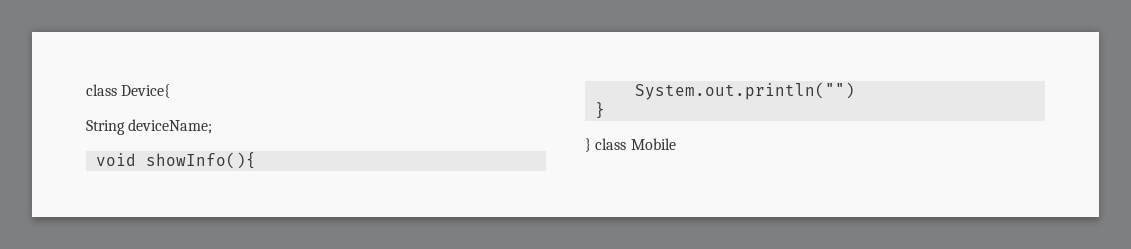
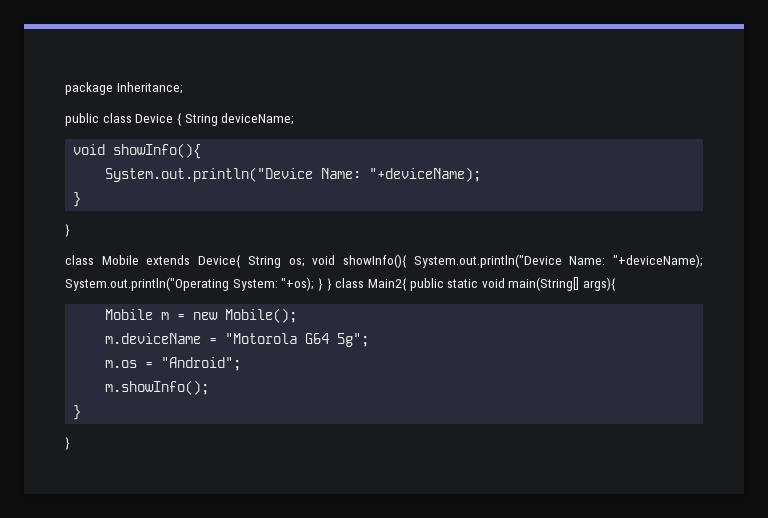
[86,84,171,98] class Device{ // -> [65,82,183,95] [65,113,182,126] package Inheritance; // public class Device {
[634,82,855,100] [594,102,605,119] [585,138,591,152] System.out.println("") // } // } -> [105,167,482,182] [73,192,82,207] [65,224,70,237] System.out.println("Device Name: "+deviceName); // } // } //
(676, 144) none -> [146,254,703,268] [65,277,617,291] [105,308,298,323] [105,333,370,347] [105,357,242,371] [105,380,210,395] [73,405,82,420] [65,437,70,450] extends Device{ String os; void showInfo(){ System.out.println("Device Name: "+deviceName); System.out.println("Operating System: "+os); } } class Main2{ public static void main(String[] args){ // Mobile m = new Mobile(); // m.deviceName = "Motorola G64 5g"; // m.os = "Android"; // m.showInfo(); // } // }

